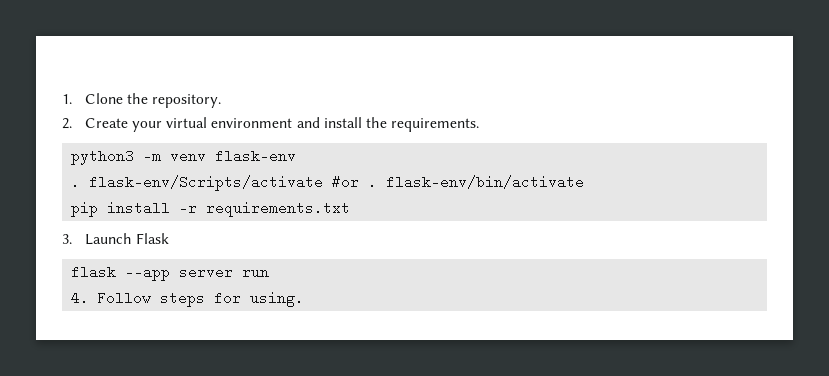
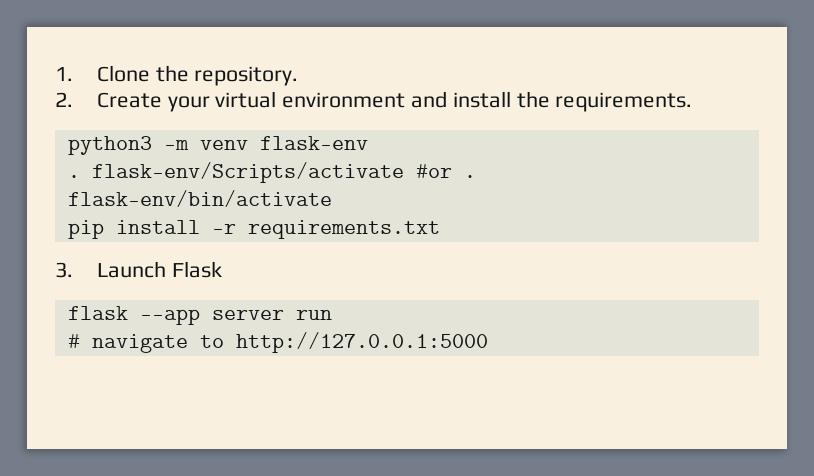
[71,291,305,307] 4. Follow steps for using. -> [67,332,488,353] # navigate to http://127.0.0.1:5000

